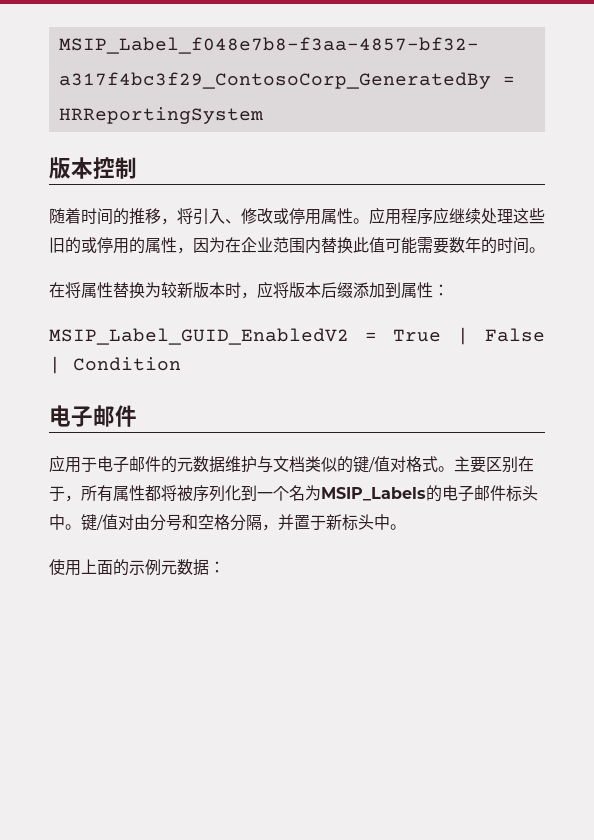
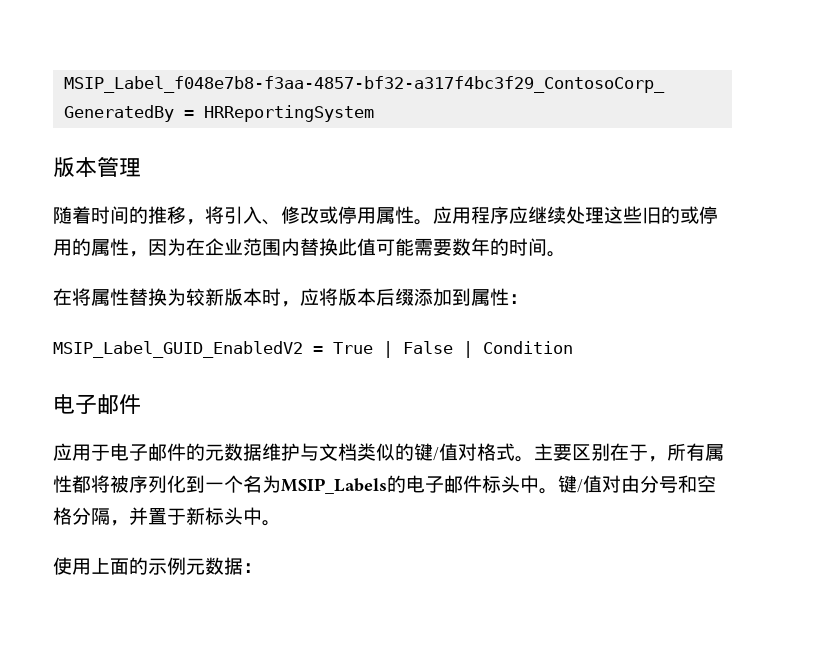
[93,157,137,179] 控制 -> [97,157,141,177] 管理

